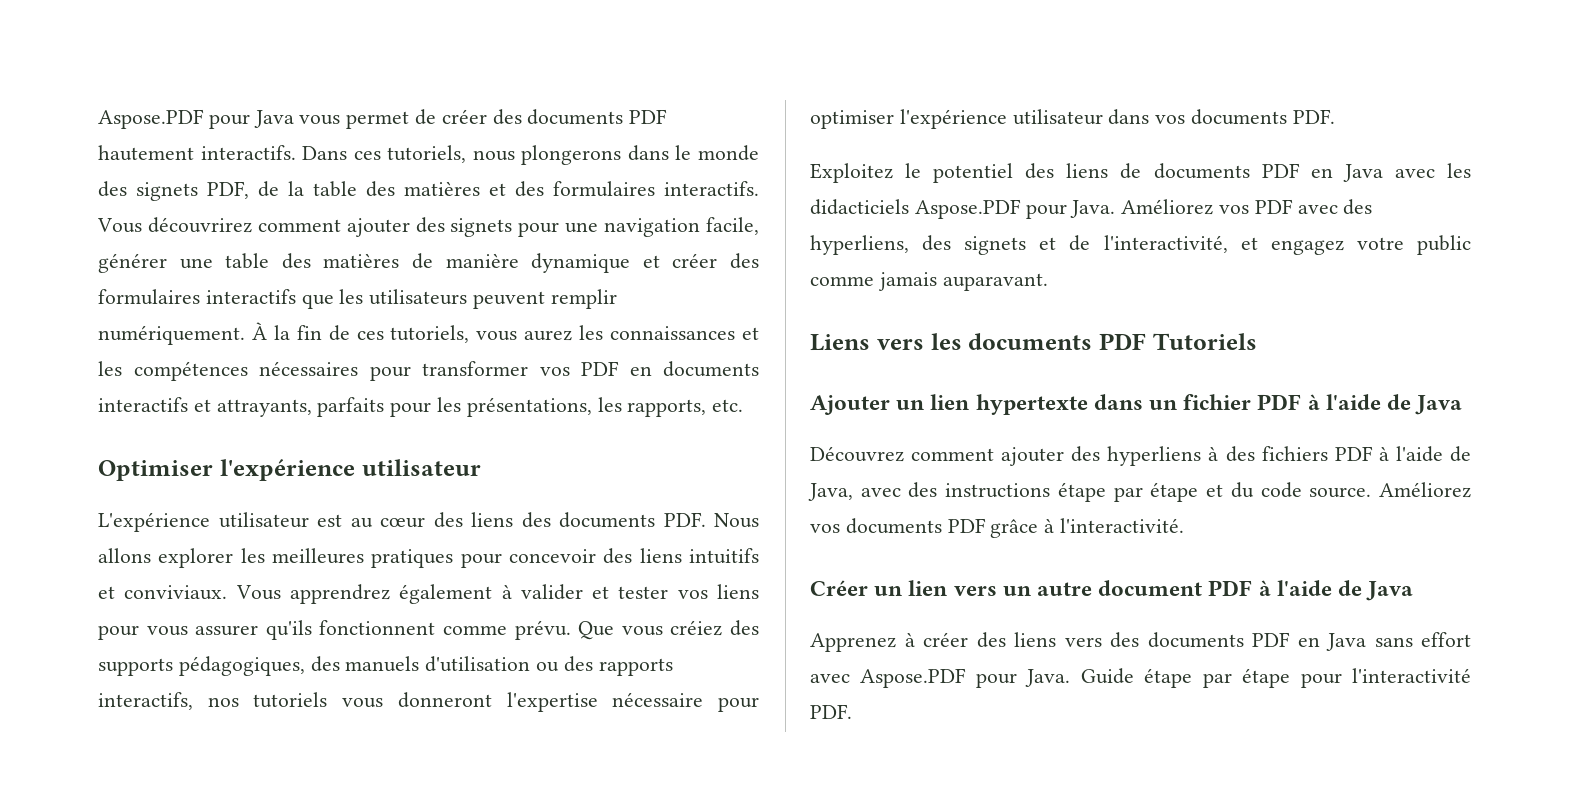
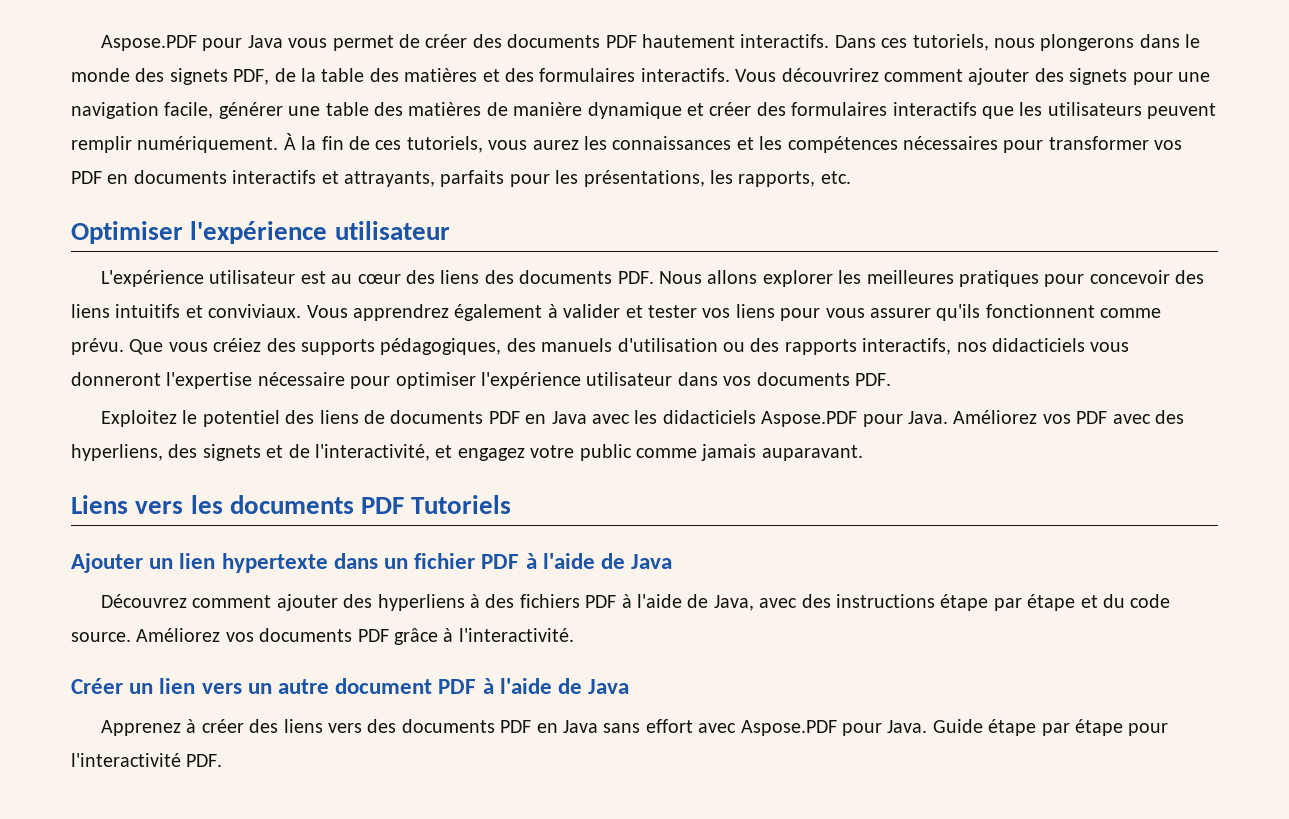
[253,692,328,708] tutoriels -> [991,338,1085,352] didacticiels

